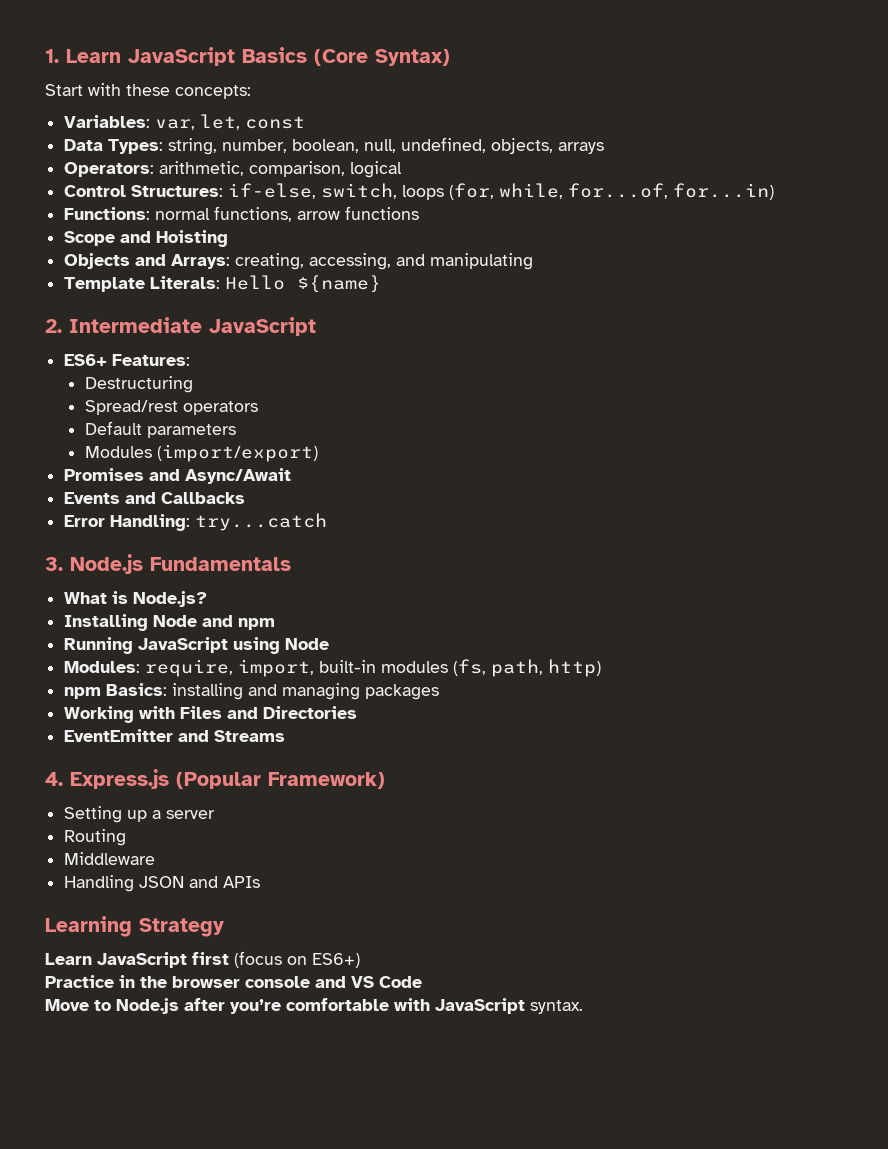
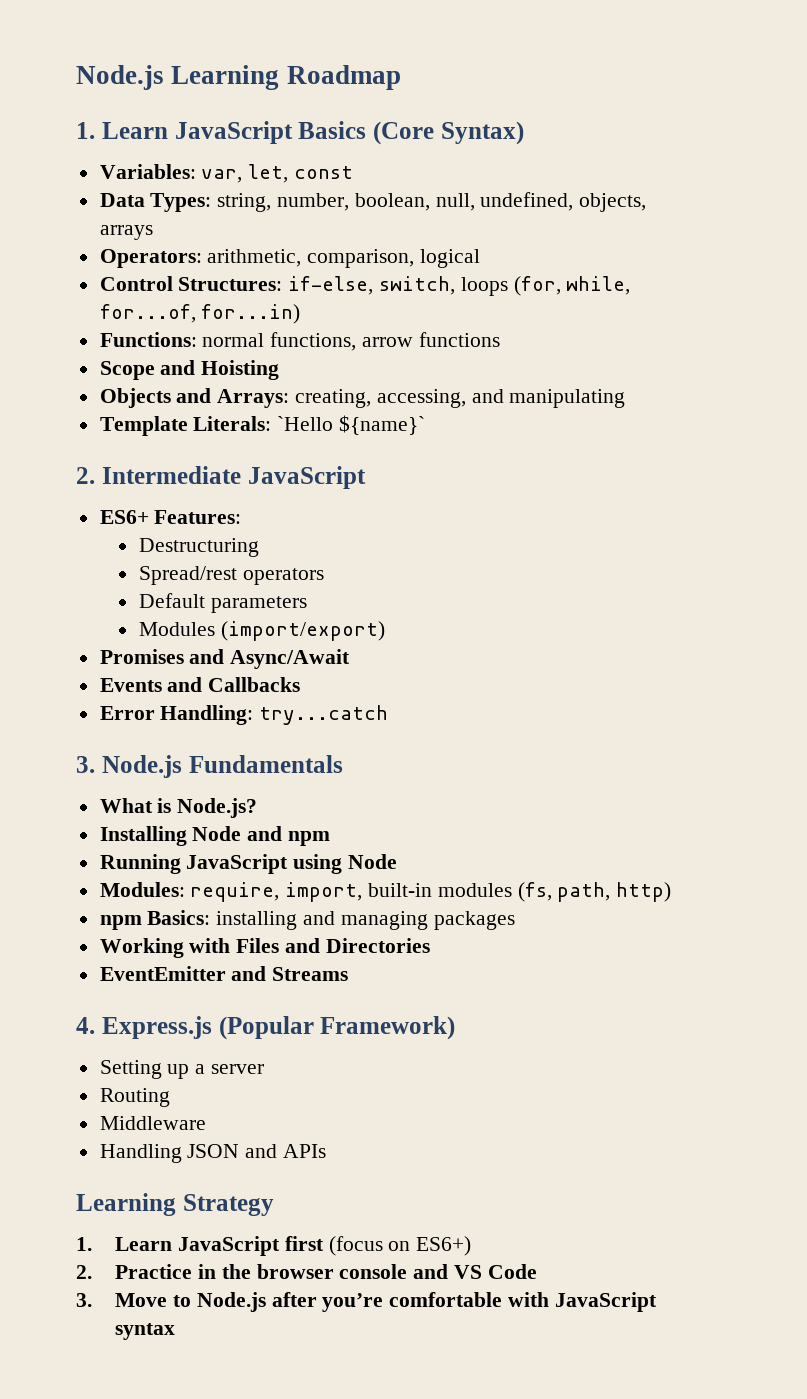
(45, 56) none -> [76,65,401,90] Node.js Learning Roadmap //
[45,83,251,99] // Start with these concepts: -> (524, 133) none
[225,275,382,293] Hello ${name} -> [277,415,426,435] `Hello ${name}`
(224, 927) none -> [76,1237,92,1251] 1.
(360, 960) none -> [76,1265,92,1279] 2.
(422, 982) none -> [76,1293,92,1307] 3.
[530,1000,583,1014] syntax. -> [115,1323,176,1340] syntax

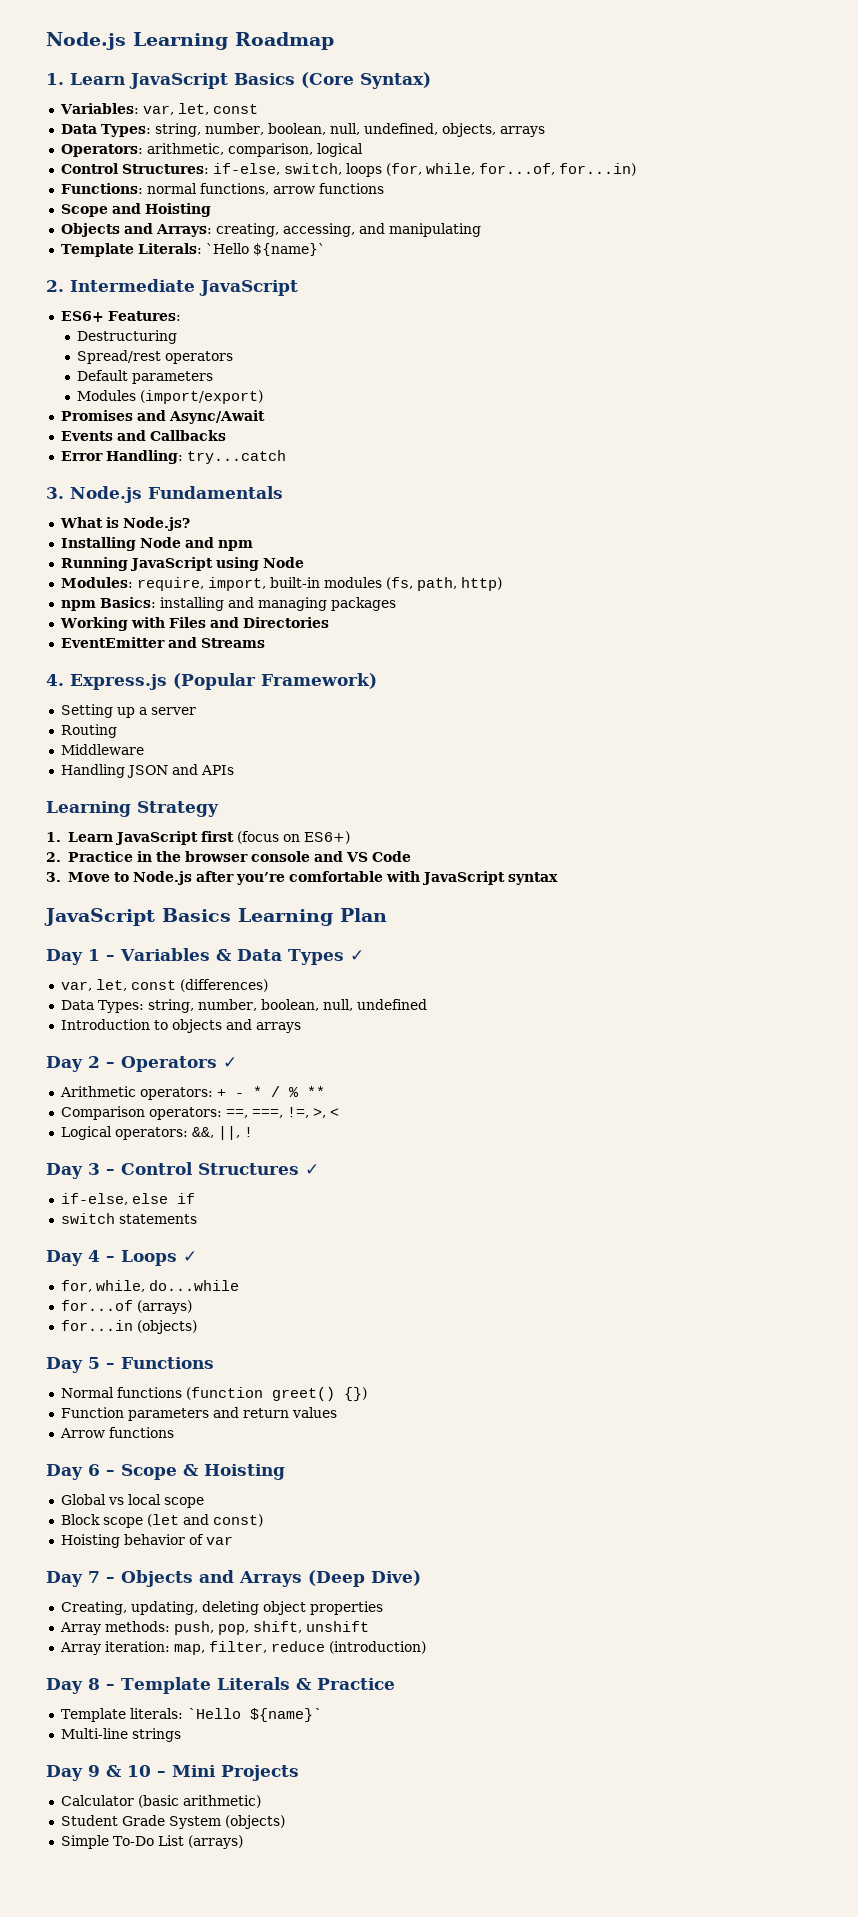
(176, 1331) none -> [44,908,387,926] [46,948,364,965] [60,979,268,992] [60,999,427,1013] [60,1019,301,1033] [46,1056,237,1072] [59,1086,325,1100] [60,1106,339,1120] [60,1126,253,1140] [46,1162,319,1179] [60,1193,195,1205] [60,1213,197,1224] [46,1250,197,1266] [60,1280,239,1292] [60,1300,192,1314] [60,1320,197,1334] [46,1357,214,1373] [60,1387,367,1401] [60,1407,337,1421] [59,1427,174,1438] [46,1464,285,1480] [60,1494,204,1508] [60,1514,263,1528] [60,1534,233,1548] [46,1570,421,1587] [60,1601,383,1615] [59,1621,369,1635] [59,1641,426,1655] [46,1677,395,1694] [60,1708,322,1722] [60,1728,181,1742] [46,1765,299,1781] [60,1795,261,1808] [60,1815,285,1829] [60,1835,243,1849] // JavaScript Basics Learning Plan // Day 1 – Variables & Data Types ✓ // var, let, const (differences) // Data Types: string, number, boolean, null, undefined // Introduction to objects and arrays // Day 2 – Operators ✓ // Arithmetic operators: + - * / % ** // Comparison operators: ==, ===, !=, >, < // Logical operators: &&, ||, ! // Day 3 – Control Structures ✓ // if-else, else if // switch statements // Day 4 – Loops ✓ // for, while, do...while // for...of (arrays) // for...in (objects) // Day 5 – Functions // Normal functions (function greet() {}) // Function parameters and return values // Arrow functions // Day 6 – Scope & Hoisting // Global vs local scope // Block scope (let and const) // Hoisting behavior of var // Day 7 – Objects and Arrays (Deep Dive) // Creating, updating, deleting object properties // Array methods: push, pop, shift, unshift // Array iteration: map, filter, reduce (introduction) // Day 8 – Template Literals & Practice // Template literals: `Hello ${name}` // Multi-line strings // Day 9 & 10 – Mini Projects // Calculator (basic arithmetic) // Student Grade System (objects) // Simple To-Do List (arrays)

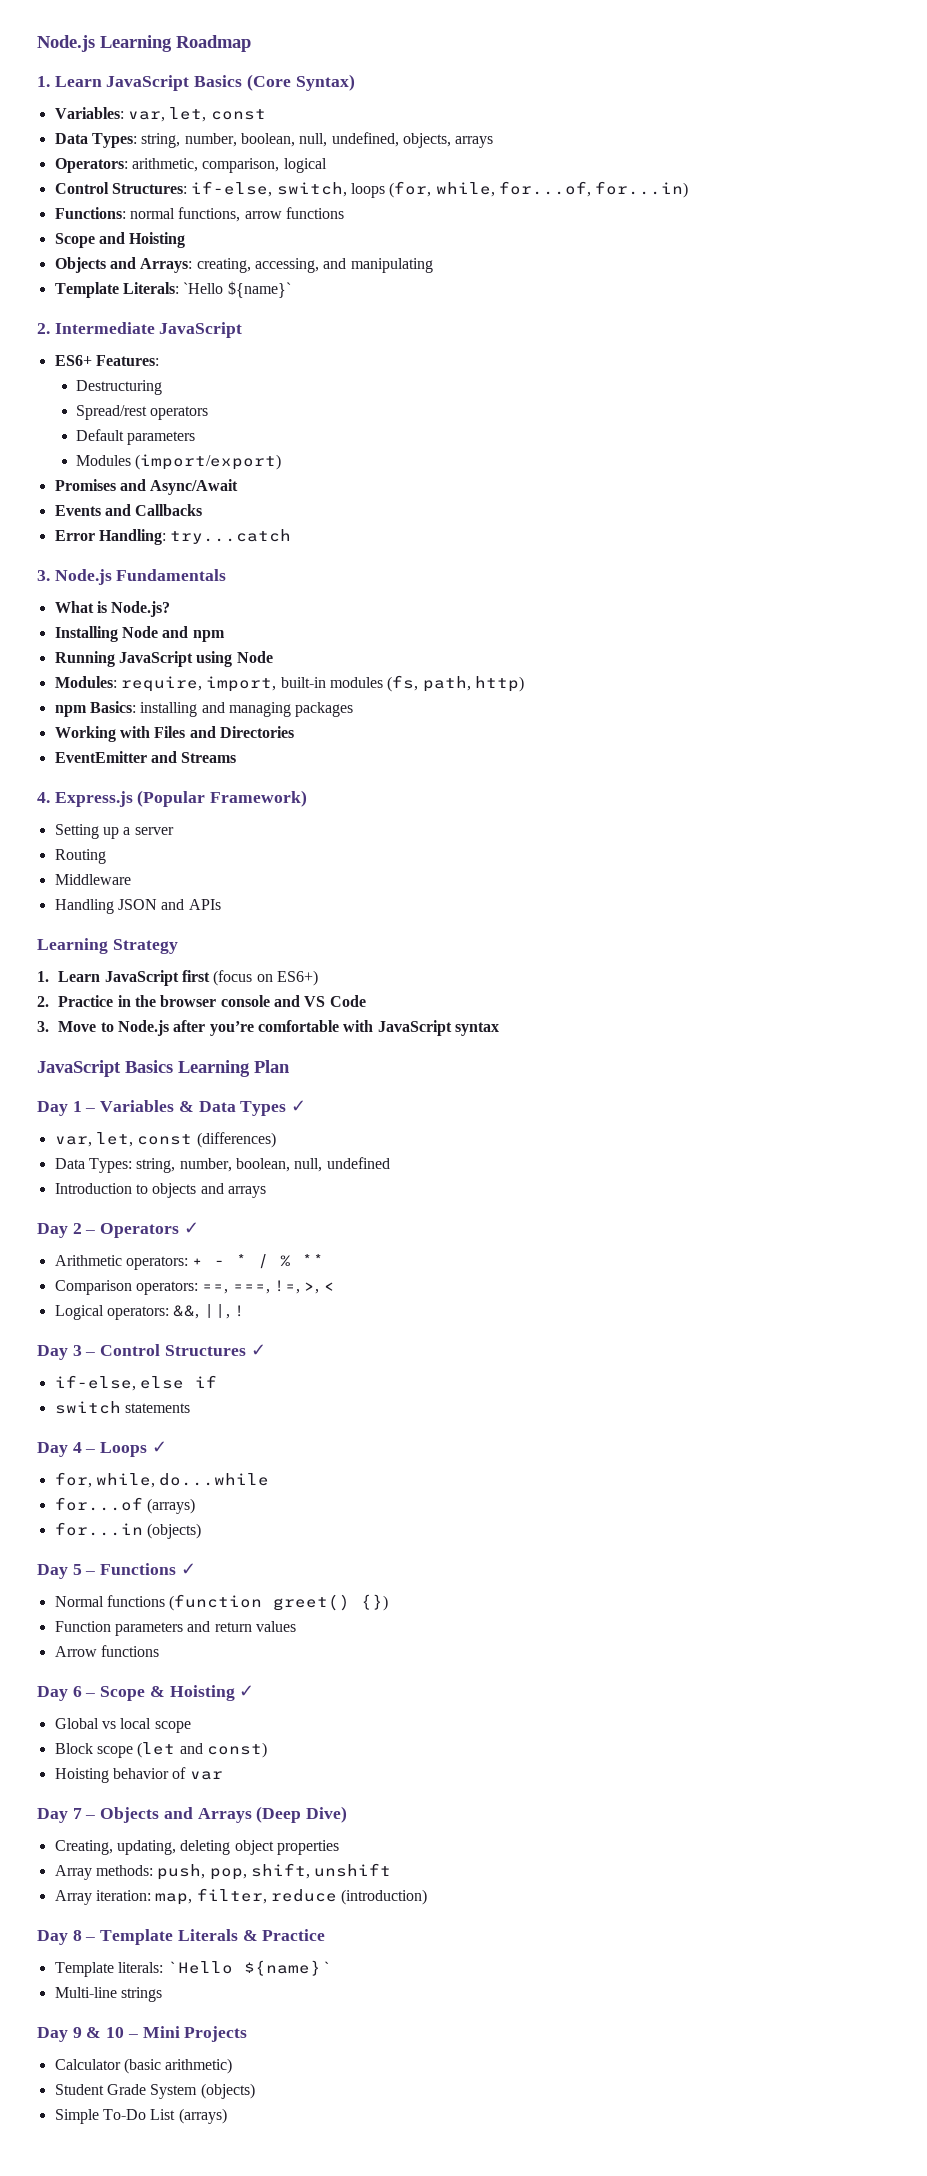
(214, 1363) none -> [180,1563,196,1575] ✓
(285, 1472) none -> [239,1685,255,1697] ✓

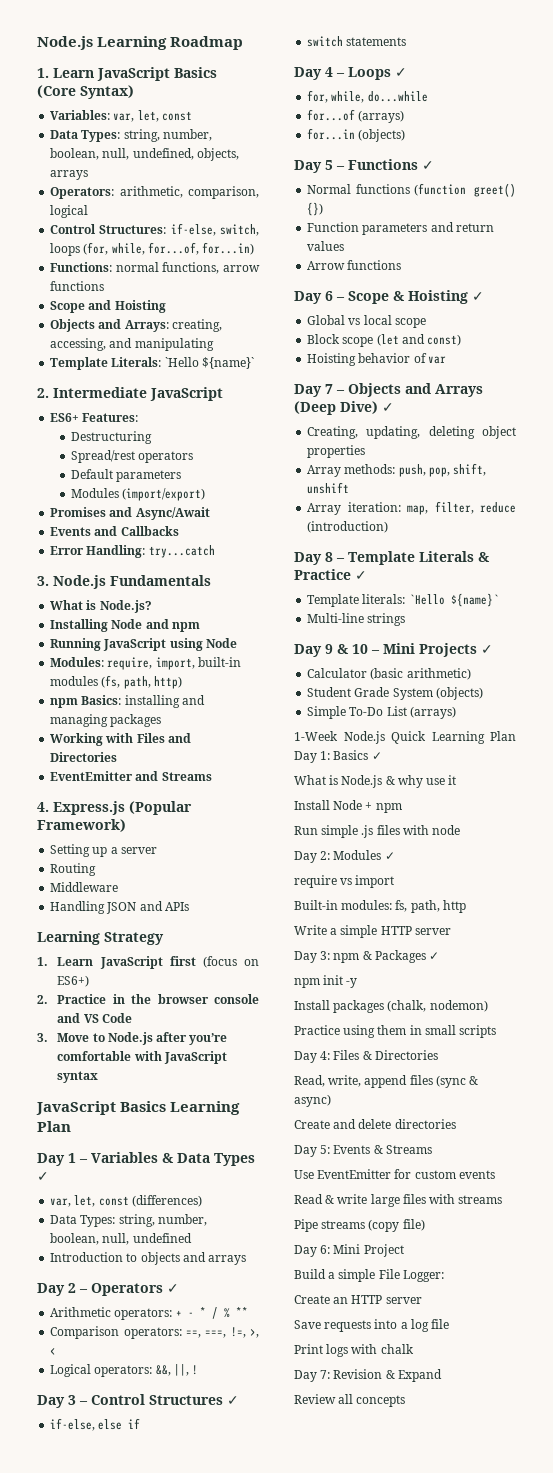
(348, 1814) none -> [382,403,394,412] ✓
(326, 1935) none -> [355,571,367,580] ✓
(248, 2034) none -> [481,645,493,654] ✓
(227, 2116) none -> [294,731,516,744] [294,750,382,763] [294,775,457,788] [294,800,402,813] [294,825,461,838] [294,850,395,863] [294,875,395,888] [294,900,466,913] [294,925,451,938] [294,950,440,963] [294,975,358,988] [294,1000,488,1013] [294,1025,497,1038] [294,1050,438,1063] [294,1075,479,1088] [294,1094,331,1107] [294,1119,456,1129] [294,1145,432,1157] [294,1169,495,1179] [294,1194,503,1207] [294,1219,425,1232] [294,1244,404,1257] [294,1269,444,1282] [294,1295,422,1304] [294,1319,450,1332] [294,1344,414,1357] [294,1369,442,1382] [294,1394,406,1407] // 1-Week Node.js Quick Learning Plan Day 1: Basics ✓ // What is Node.js & why use it // Install Node + npm // Run simple .js files with node // Day 2: Modules ✓ // require vs import // Built-in modules: fs, path, http // Write a simple HTTP server // Day 3: npm & Packages ✓ // npm init -y // Install packages (chalk, nodemon) // Practice using them in small scripts // Day 4: Files & Directories // Read, write, append files (sync & async) // Create and delete directories // Day 5: Events & Streams // Use EventEmitter for custom events // Read & write large files with streams // Pipe streams (copy file) // Day 6: Mini Project // Build a simple File Logger: // Create an HTTP server // Save requests into a log file // Print logs with chalk // Day 7: Revision & Expand // Review all concepts

